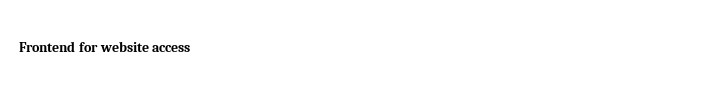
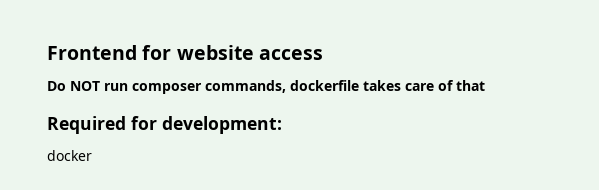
(191, 48) none -> [47,80,485,94] [47,116,282,134] [47,150,92,161] // Do NOT run composer commands, dockerfile takes care of that // Required for development: // docker

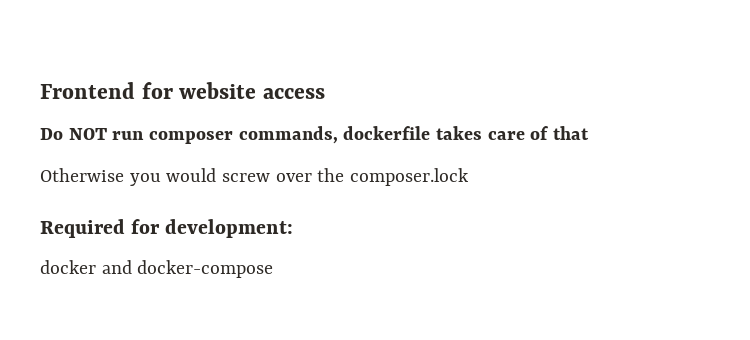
(485, 85) none -> [40,168,470,186] // Otherwise you would screw over the composer.lock
(92, 155) none -> [101,260,274,278] and docker-compose

